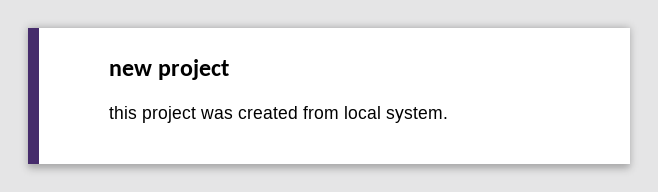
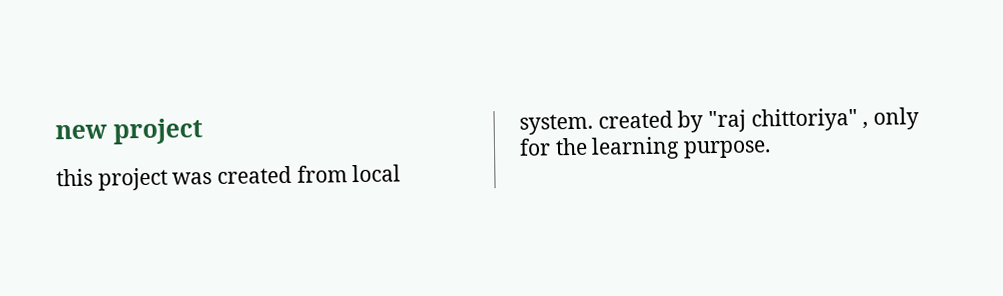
(448, 115) none -> [597,107,920,133] [519,136,772,160] created by "raj chittoriya" , only for the learning purpose.

